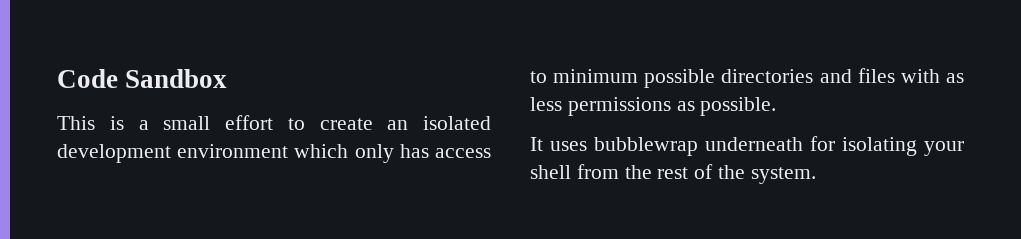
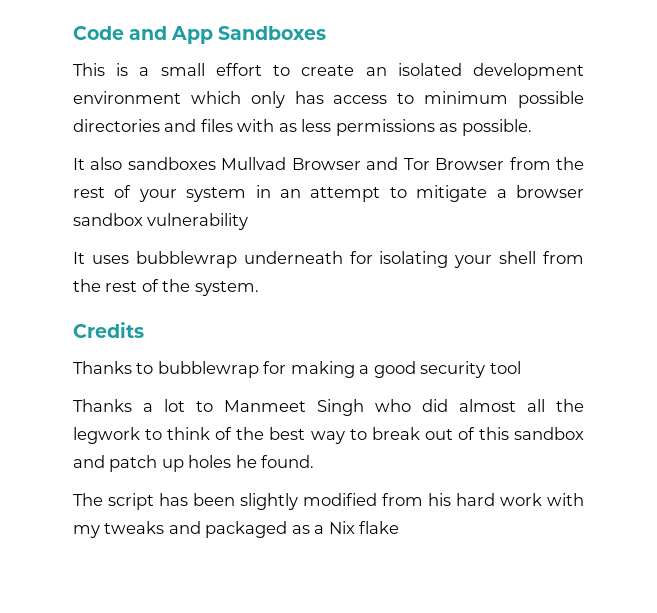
[125,69,228,88] Sandbox -> [129,26,327,44] and App Sandboxes
(777, 106) none -> [73,157,585,170] [73,185,584,202] [73,213,249,230] // It also sandboxes Mullvad Browser and Tor Browser from the rest of your system in an attempt to mitigate a browser sandbox vulnerability
(816, 175) none -> [73,322,144,338] [73,361,521,378] [73,399,584,416] [73,427,584,444] [73,455,315,472] [73,493,584,510] [73,521,400,538] // Credits // Thanks to bubblewrap for making a good security tool // Thanks a lot to Manmeet Singh who did almost all the legwork to think of the best way to break out of this sandbox and patch up holes he found. // The script has been slightly modified from his hard work with my tweaks and packaged as a Nix flake

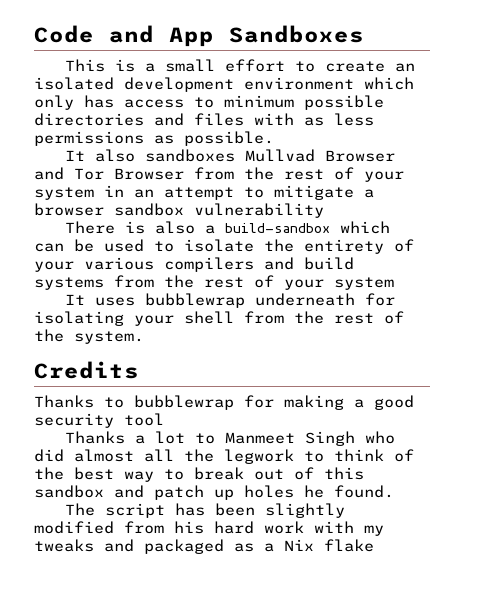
(249, 221) none -> [65,221,391,234] [34,239,414,254] [34,257,354,272] [34,275,394,290] // There is also a build-sandbox which can be used to isolate the entirety of your various compilers and build systems from the rest of your system

